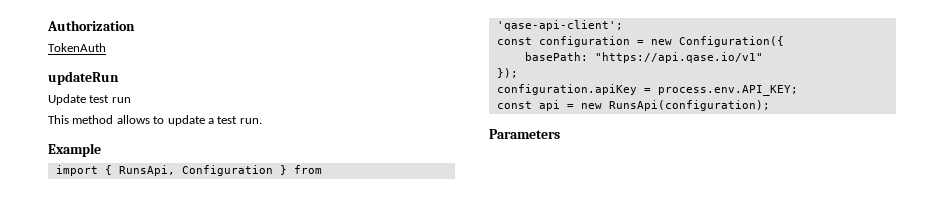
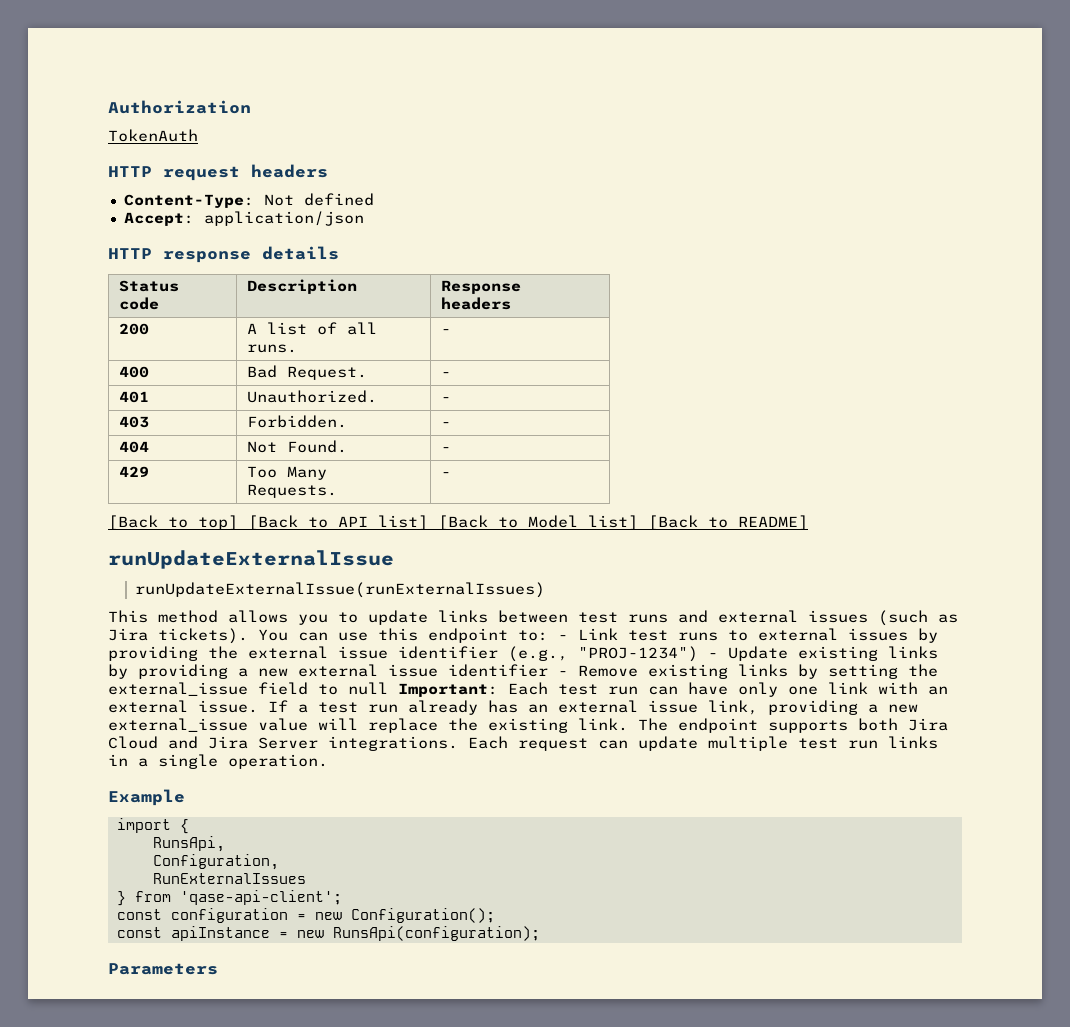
[48,71,119,85] [48,94,131,105] updateRun // Update test run -> [108,164,328,181] [123,193,374,208] [123,211,364,226] [108,246,339,263] [119,280,180,292] [119,297,160,310] [247,279,358,294] [441,280,522,294] [441,297,512,310] [119,323,150,335] [247,322,378,335] [247,344,298,353] [441,329,452,334] [119,366,150,378] [247,365,368,380] [441,372,452,377] [119,391,150,403] [247,390,378,403] [441,397,452,402] [119,416,150,428] [247,415,348,428] [441,422,452,427] [119,441,150,453] [247,440,348,453] [441,447,452,452] [119,466,150,477] [247,466,328,480] [247,484,338,498] [441,472,452,477] [108,515,808,530] [108,550,394,569] [134,582,545,598] HTTP request headers // Content-Type: Not defined // Accept: application/json // HTTP response details // Status code | Description | Response headers // 200 | A list of all runs. | - // 400 | Bad Request. | - // 401 | Unauthorized. | - // 403 | Forbidden. | - // 404 | Not Found. | - // 429 | Too Many Requests. | - // [Back to top] [Back to API list] [Back to Model list] [Back to README] // runUpdateExternalIssue // runUpdateExternalIssue(runExternalIssues)
(150, 119) none -> [298,614,328,625] you
[207,116,262,124] a test run. -> [438,610,958,626] [108,628,938,644] [108,646,938,662] [108,664,938,679] [108,682,948,697] [108,700,918,715] [108,718,948,733] [108,736,938,751] [108,754,328,769] links between test runs and external issues (such as Jira tickets). You can use this endpoint to: - Link test runs to external issues by providing the external issue identifier (e.g., "PROJ-1234") - Update existing links by providing a new external issue identifier - Remove existing links by setting the external_issue field to null Important: Each test run can have only one link with an external issue. If a test run already has an external issue link, providing a new external_issue value will replace the existing link. The endpoint supports both Jira Cloud and Jira Server integrations. Each request can update multiple test run links in a single operation.
(112, 170) none -> (189, 826) //
[181,165,273,176] Configuration -> [152,854,279,870] [152,873,306,884] // Configuration, // RunExternalIssues //
[678,36,784,47] [524,52,763,63] [496,68,518,78] [496,84,798,96] [496,100,560,111] Configuration({ // basePath: "https://api.qase.io/v1" // }); // configuration.apiKey = process.env.API_KEY; // const api -> [350,908,495,923] [116,926,270,941] Configuration(); // const apiInstance

